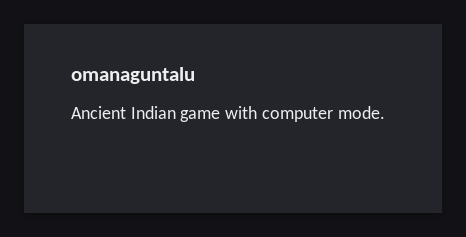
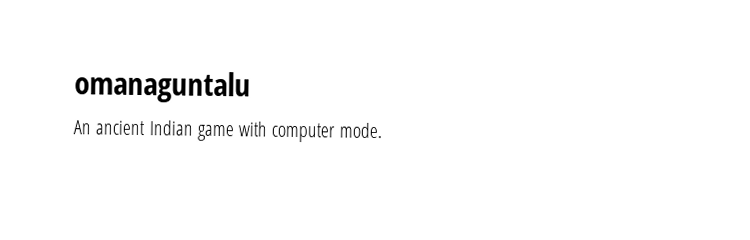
[71,106,126,119] Ancient -> [73,120,146,136] An ancient

